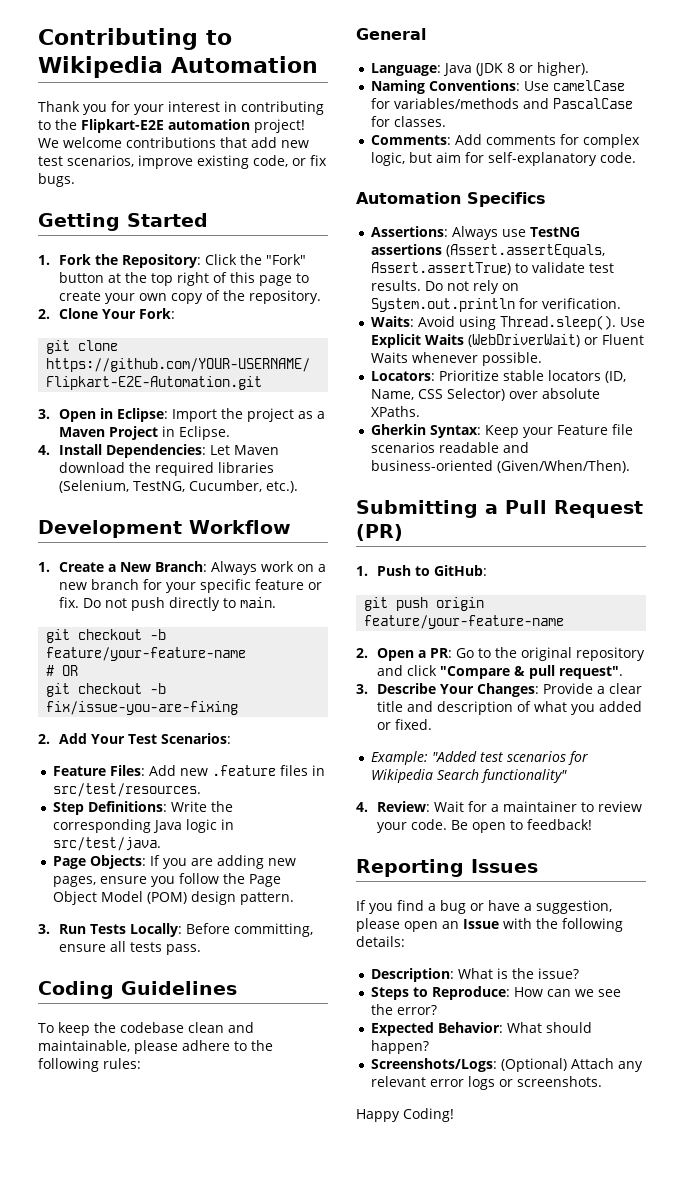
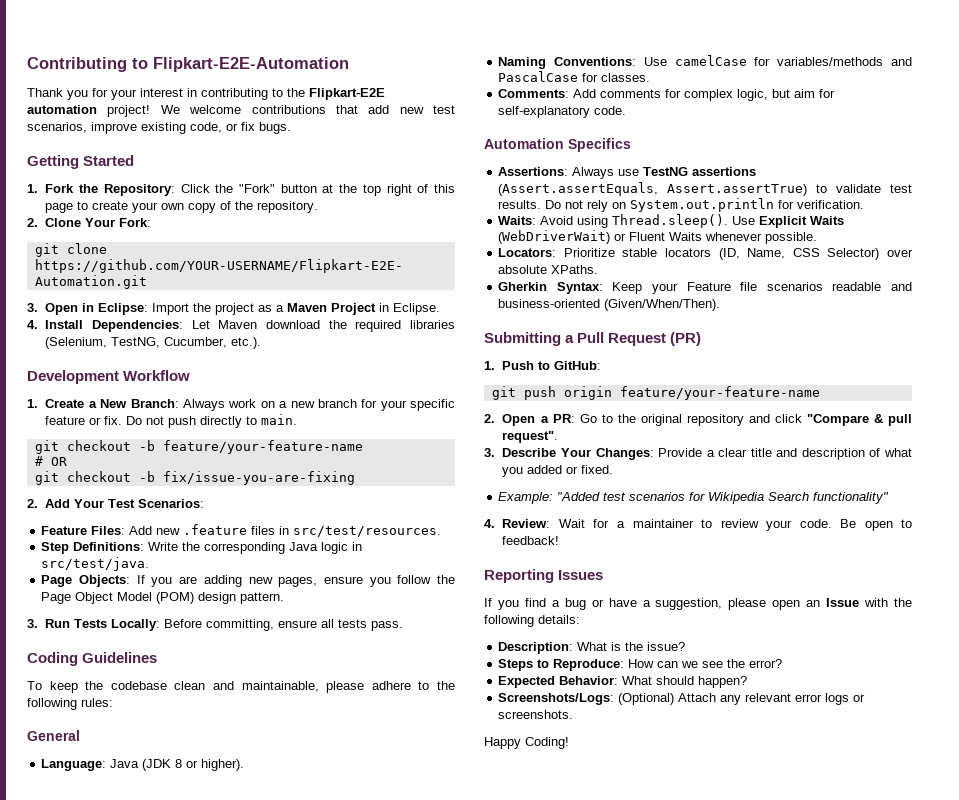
[38,56,318,78] Wikipedia Automation -> [153,57,349,72] Flipkart-E2E-Automation

